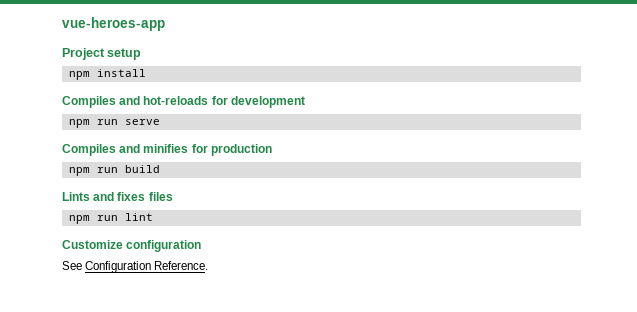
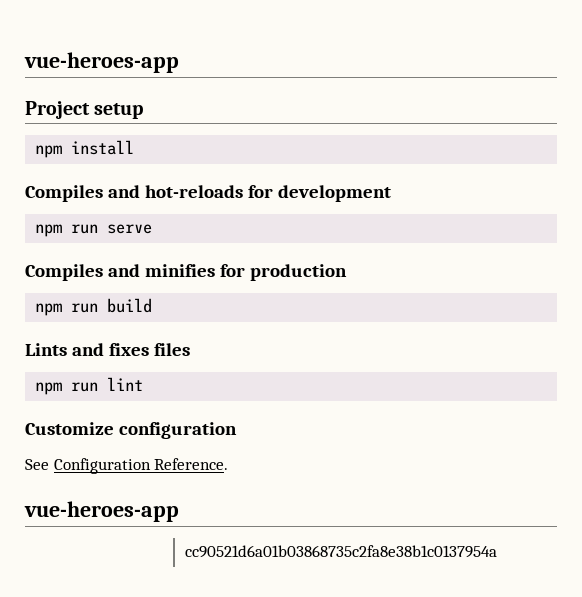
(209, 265) none -> [24,501,179,522] [184,545,497,558] // vue-heroes-app // cc90521d6a01b03868735c2fa8e38b1c0137954a

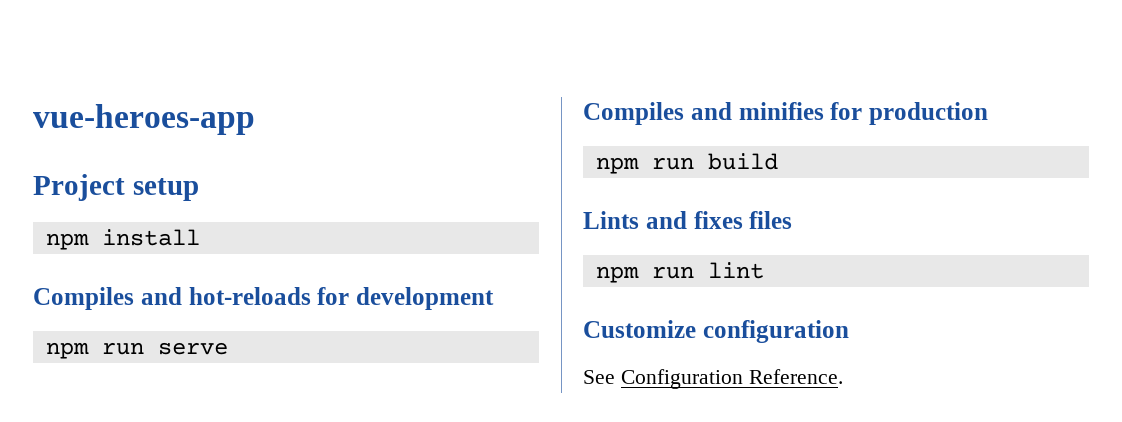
[24,501,179,522] [184,545,497,558] // vue-heroes-app // cc90521d6a01b03868735c2fa8e38b1c0137954a -> (843, 376) none

